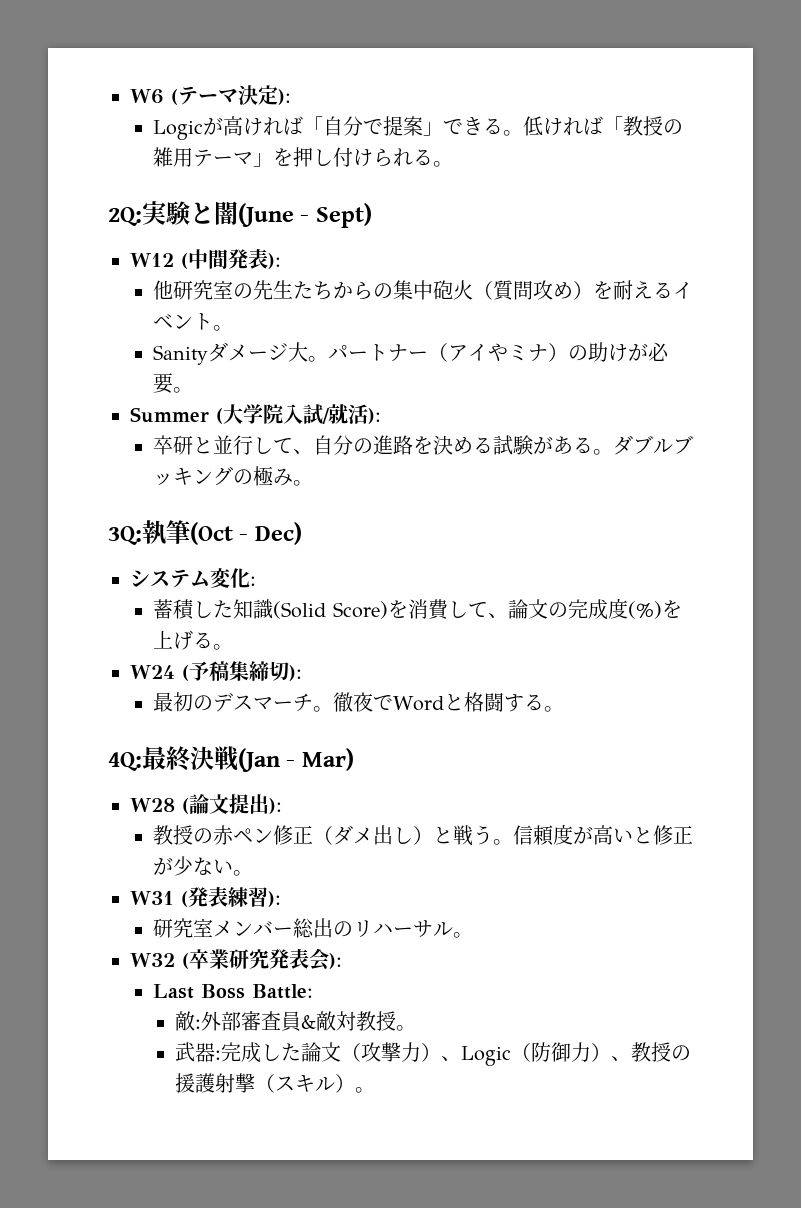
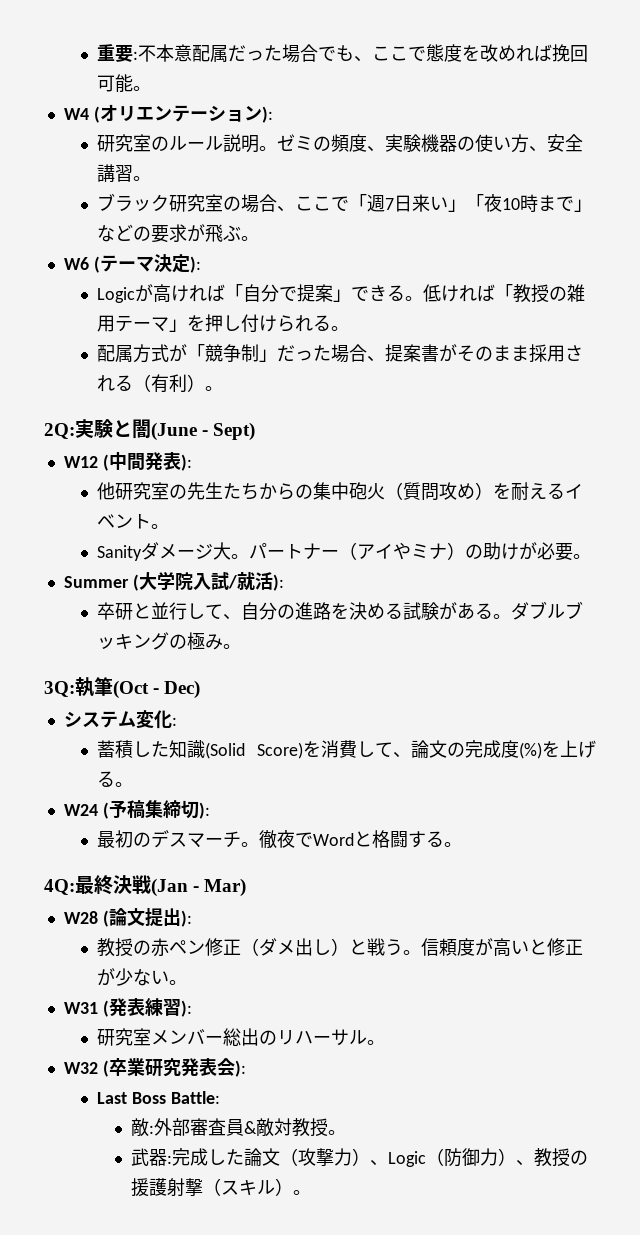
(130, 96) none -> [97,44,589,63] [97,74,152,93] [63,104,273,123] [97,134,584,153] [97,164,152,182] [97,193,593,213] [97,224,260,243] 重要:不本意配属だった場合でも、ここで態度を改めれば挽回可能。 // W4 (オリエンテーション): // 研究室のルール説明。ゼミの頻度、実験機器の使い方、安全講習。 // ブラック研究室の場合、ここで「週7日来い」「夜10時まで」などの要求が飛ぶ。 //
(453, 164) none -> [97,344,584,363] [97,374,224,393] // 配属方式が「競争制」だった場合、提案書がそのまま採用される（有利）。

